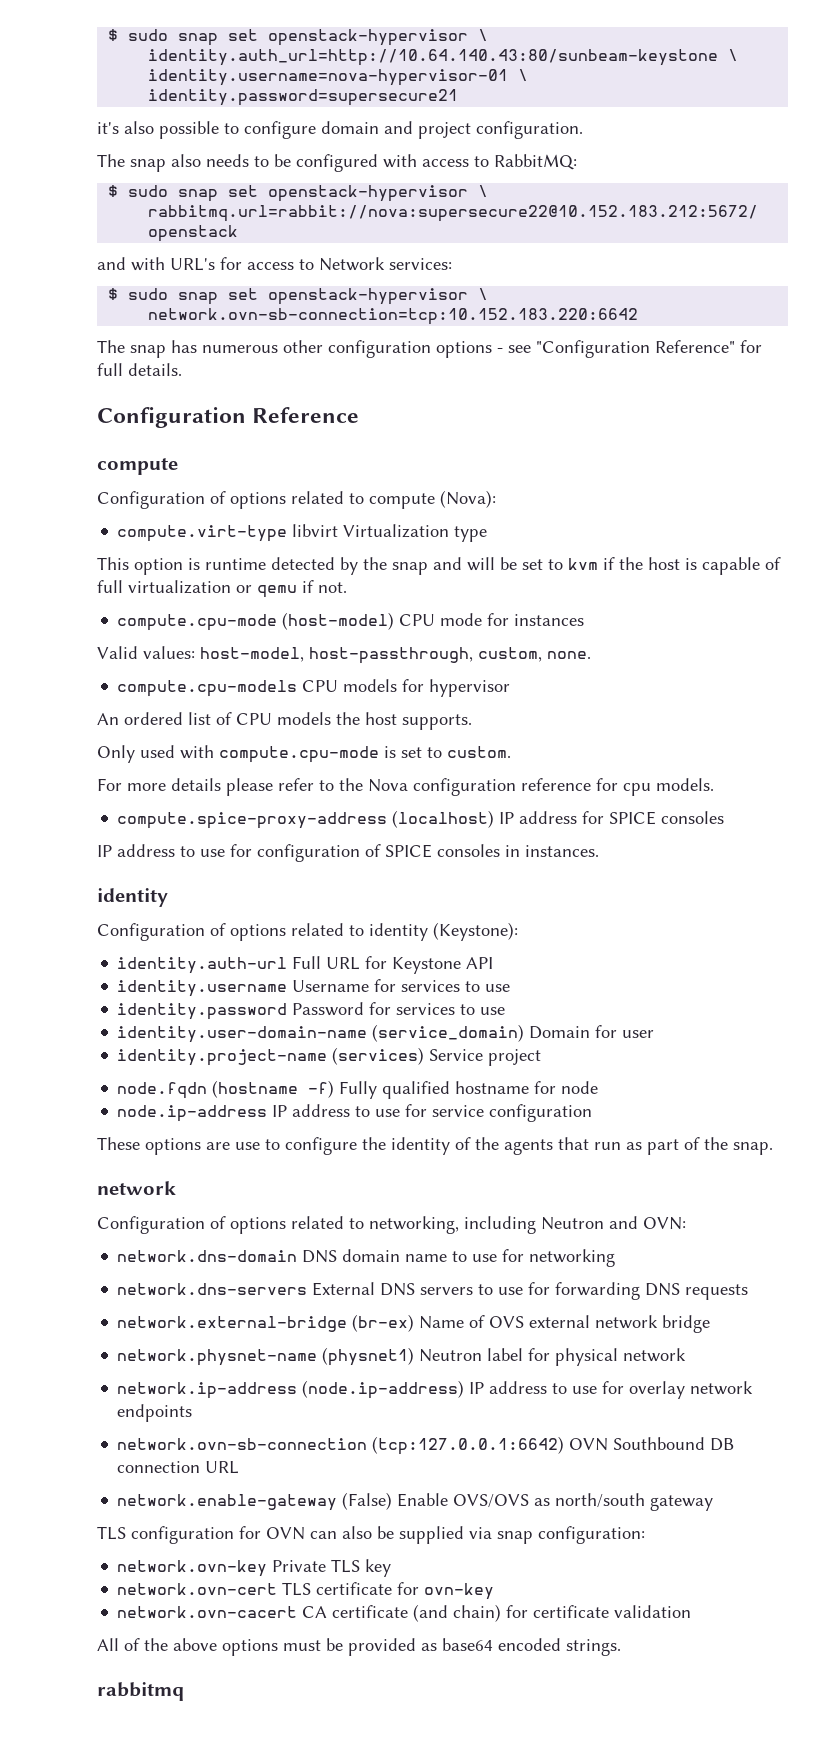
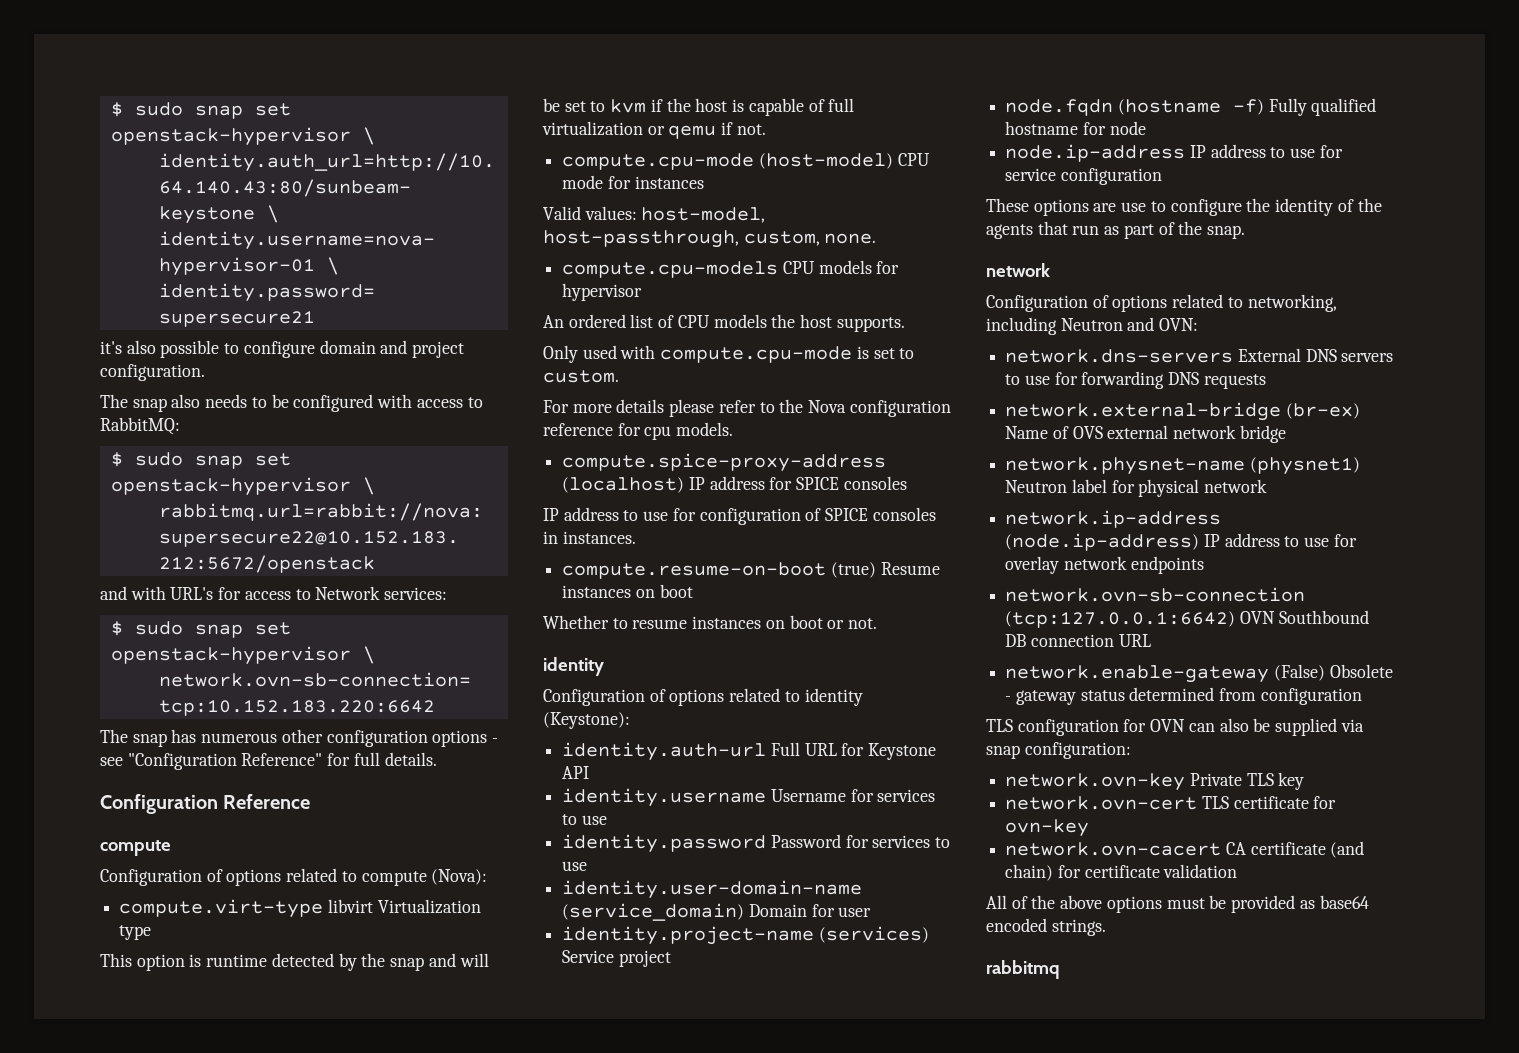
(599, 851) none -> [562,562,940,579] [562,584,693,598] [543,615,878,629] // compute.resume-on-boot (true) Resume instances on boot // Whether to resume instances on boot or not.
[117,1249,616,1267] // network.dns-domain DNS domain name to use for networking -> (1199, 324) none
[397,1493,714,1511] Enable OVS/OVS as north/south gateway -> [1329,664,1393,678] [1005,687,1362,705] Obsolete - gateway status determined from configuration

